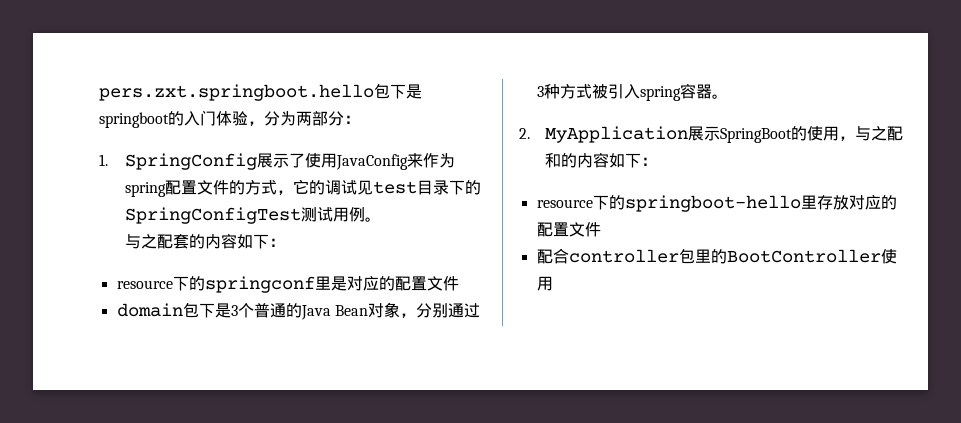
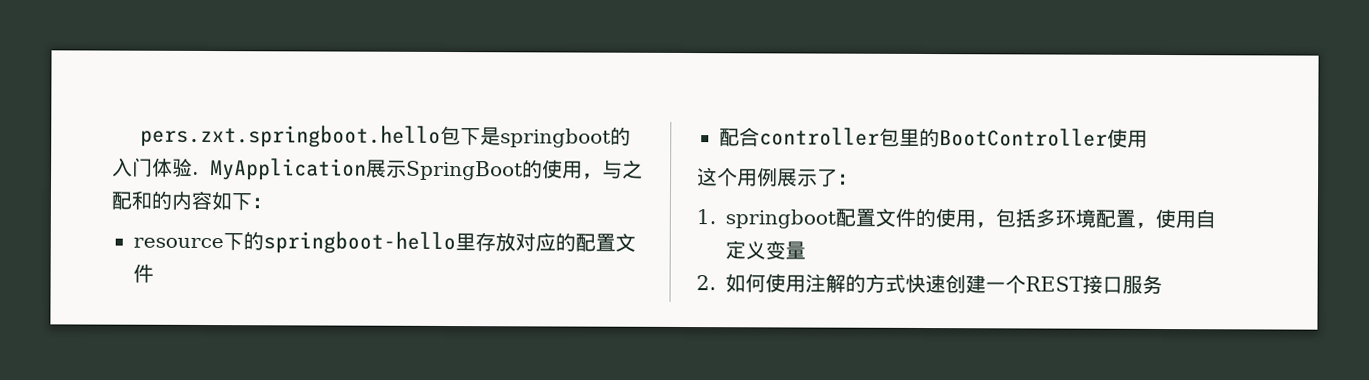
[248,111,360,126] [99,153,456,170] [125,179,482,197] [125,207,382,224] [125,233,286,249] [116,276,459,293] [116,302,480,320] [536,83,728,101] [519,128,530,139] ，分为两部分： // 1. SpringConfig展示了使用JavaConfig来作为spring配置文件的方式，它的调试见test目录下的SpringConfigTest测试用例。 // 与之配套的内容如下： // resource下的springconf里是对应的配置文件 // domain包下是3个普通的Java Bean对象，分别通过3种方式被引入spring容器。 // 2. -> [192,171,199,175] .
(553, 283) none -> [697,167,858,187] [696,207,1216,229] [725,240,806,260] [696,273,1163,295] // 这个用例展示了： // 1. springboot配置文件的使用，包括多环境配置，使用自定义变量 // 2.如何使用注解的方式快速创建一个REST接口服务

